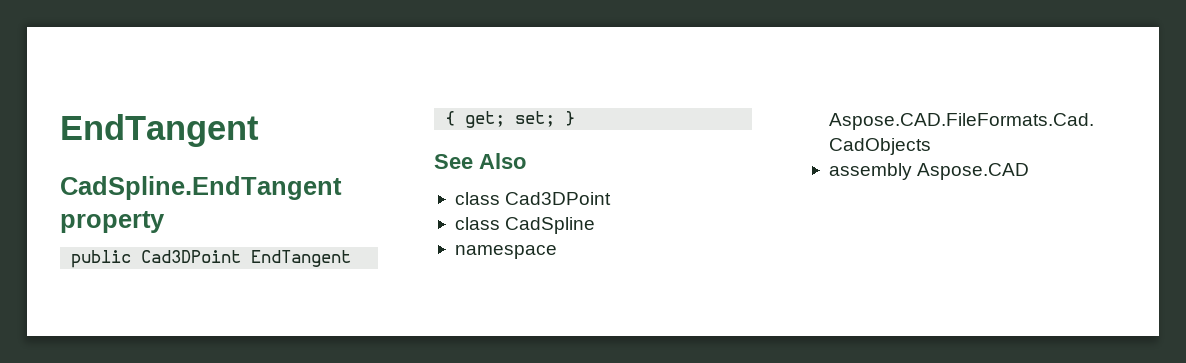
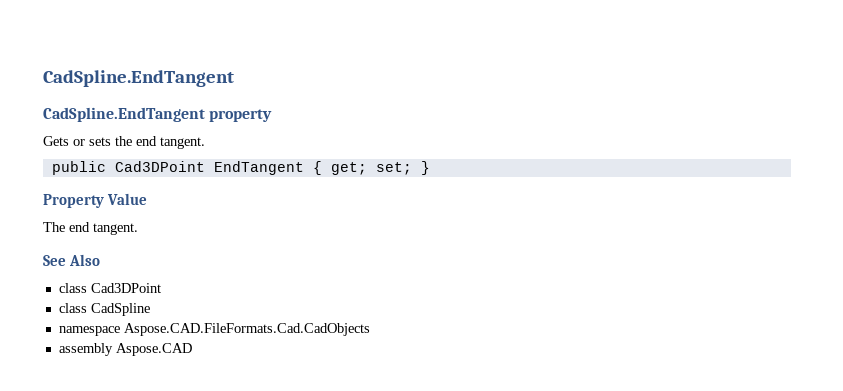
[60,114,259,147] EndTangent -> [43,70,234,87] CadSpline.EndTangent
(165, 222) none -> [43,136,205,149] // Gets or sets the end tangent.
(576, 118) none -> [43,193,148,208] [43,222,138,235] // Property Value // The end tangent.

